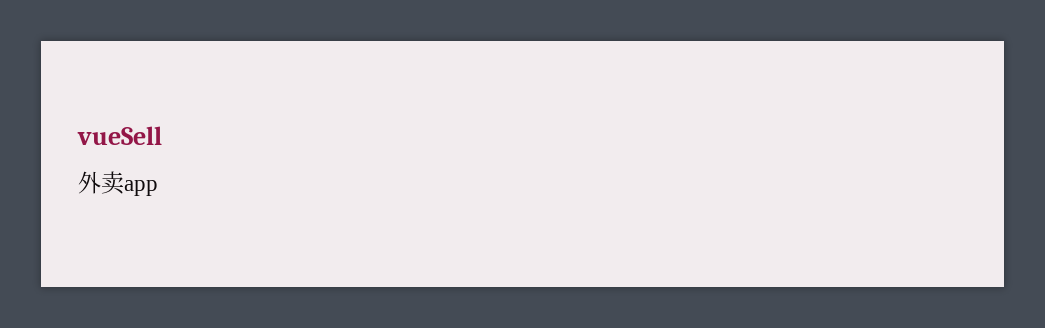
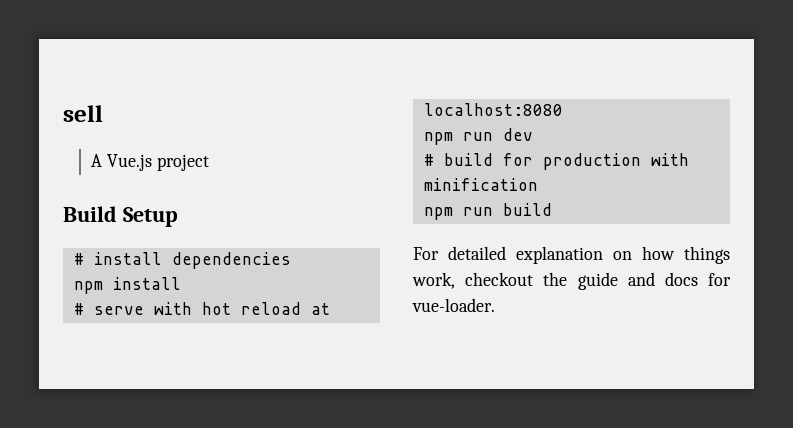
[77,126,162,145] [78,171,158,196] vueSell // 外卖app -> [63,105,103,122] [91,154,209,171] [63,206,178,227] [73,252,291,269] [73,277,181,294] [73,302,330,315] [423,103,563,116] [423,128,533,145] [423,153,689,170] [423,178,538,191] [423,203,552,220] [413,246,730,264] [412,272,731,290] [412,298,495,312] sell // A Vue.js project // Build Setup // # install dependencies // npm install // # serve with hot reload at localhost:8080 // npm run dev // # build for production with minification // npm run build // For detailed explanation on how things work, checkout the guide and docs for vue-loader.

